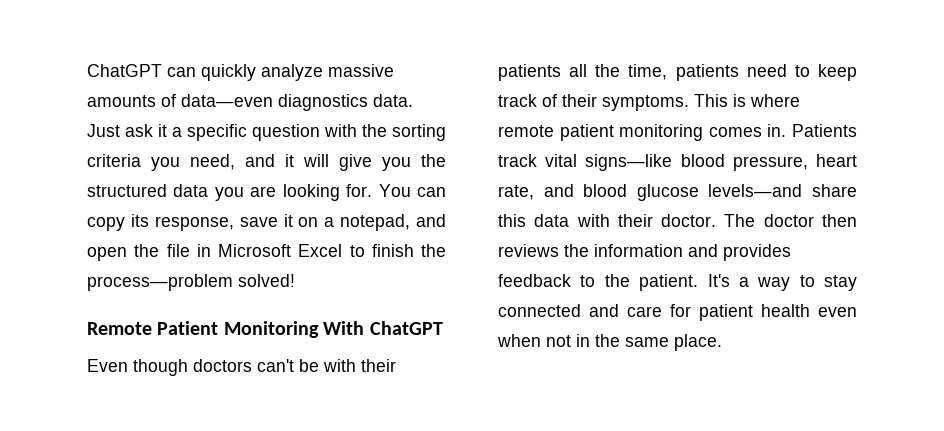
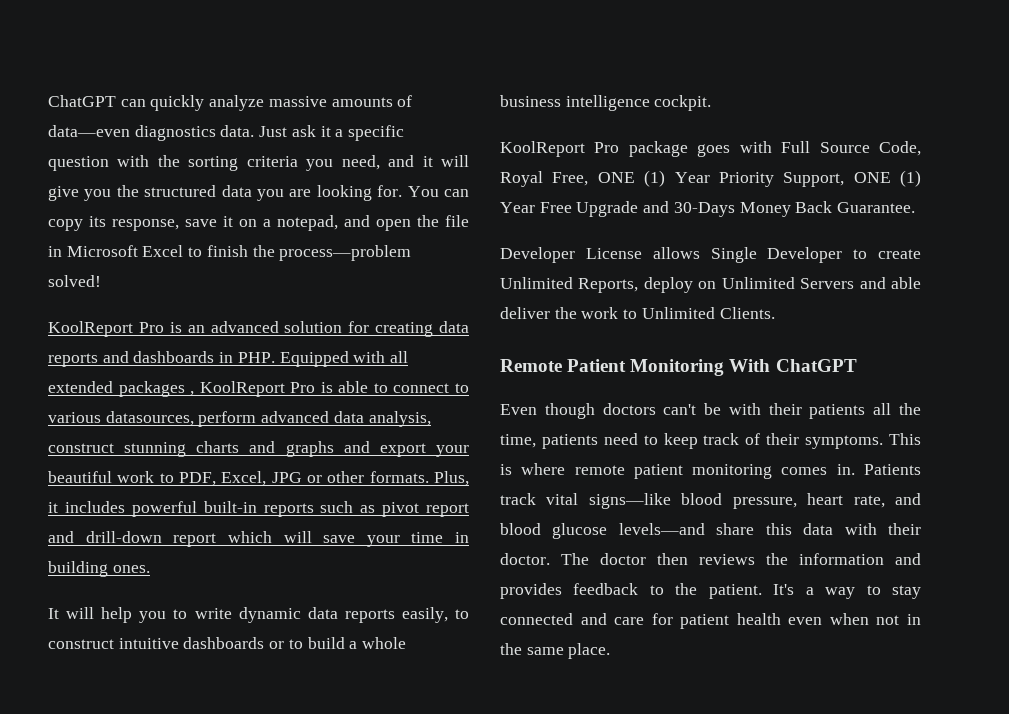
(295, 280) none -> [48,321,469,337] [48,351,409,367] [48,381,469,397] [48,411,431,427] [48,441,470,457] [48,471,469,486] [48,501,469,517] [48,531,469,547] [48,561,150,577] [48,607,470,623] [48,637,407,649] [500,95,712,111] [500,141,921,157] [500,170,921,187] [500,201,916,217] [500,247,921,263] [500,277,922,293] [500,307,775,319] // KoolReport Pro is an advanced solution for creating data reports and dashboards in PHP. Equipped with all extended packages , KoolReport Pro is able to connect to various datasources, perform advanced data analysis, construct stunning charts and graphs and export your beautiful work to PDF, Excel, JPG or other formats. Plus, it includes powerful built-in reports such as pivot report and drill-down report which will save your time in building ones. // It will help you to write dynamic data reports easily, to construct intuitive dashboards or to build a whole business intelligence cockpit. // KoolReport Pro package goes with Full Source Code, Royal Free, ONE (1) Year Priority Support, ONE (1) Year Free Upgrade and 30-Days Money Back Guarantee. // Developer License allows Single Developer to create Unlimited Reports, deploy on Unlimited Servers and able deliver the work to Unlimited Clients.

